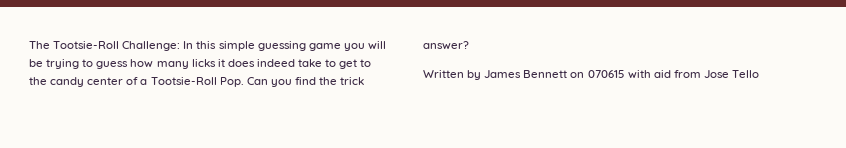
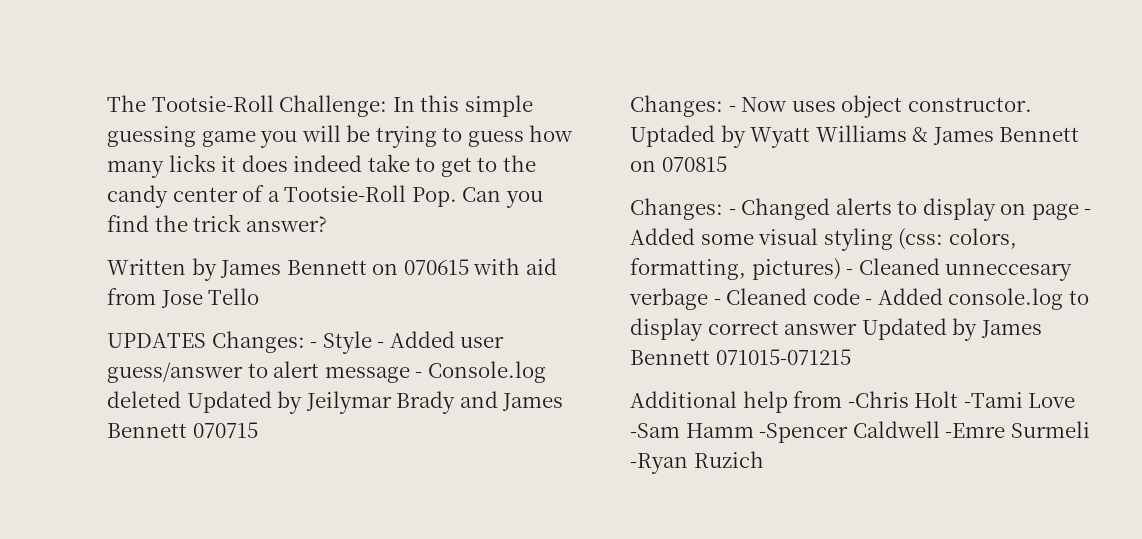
(760, 74) none -> [107,331,505,354] [107,361,546,383] [107,391,564,414] [107,422,258,438] [630,95,1032,118] [630,125,1080,148] [630,156,727,172] [630,198,1092,221] [630,228,1017,251] [630,258,1073,281] [629,288,1089,310] [630,318,1042,341] [630,349,851,365] [630,391,1076,413] [630,421,1090,443] [630,451,764,474] // UPDATES Changes: - Style - Added user guess/answer to alert message - Console.log deleted Updated by Jeilymar Brady and James Bennett 070715 // Changes: - Now uses object constructor. Uptaded by Wyatt Williams & James Bennett on 070815 // Changes: - Changed alerts to display on page - Added some visual styling (css: colors, formatting, pictures) - Cleaned unneccesary verbage - Cleaned code - Added console.log to display correct answer Updated by James Bennett 071015-071215 // Additional help from -Chris Holt -Tami Love -Sam Hamm -Spencer Caldwell -Emre Surmeli -Ryan Ruzich

